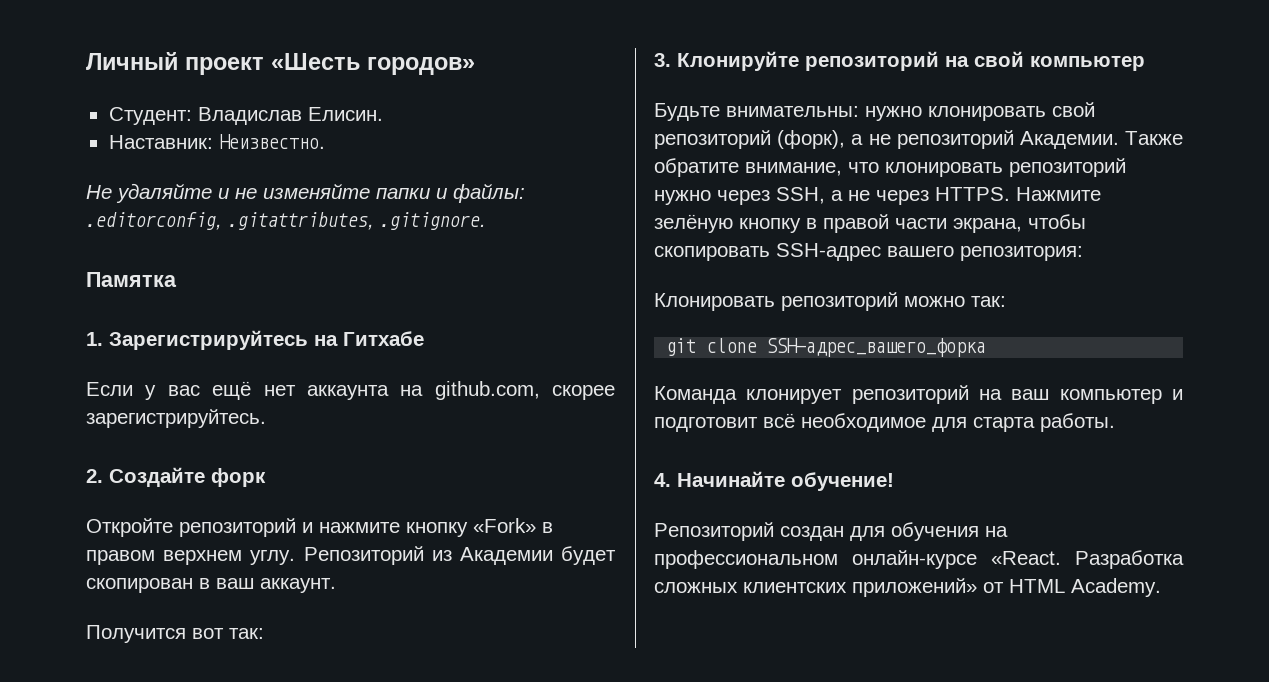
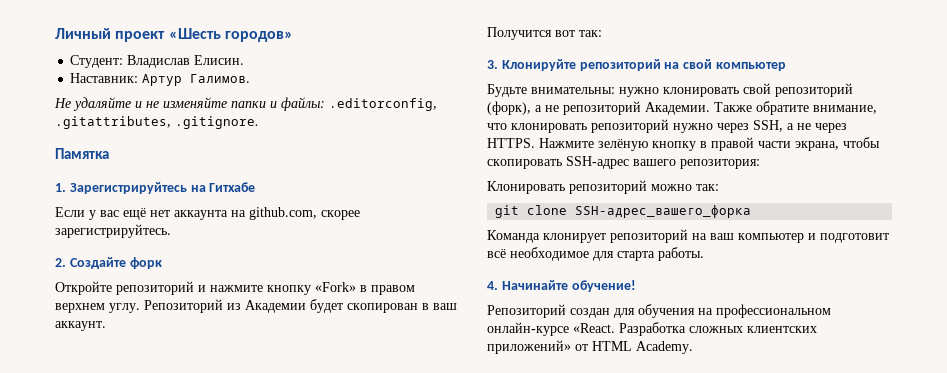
[218,134,325,149] Неизвестно. -> [142,74,251,86] Артур Галимов.

